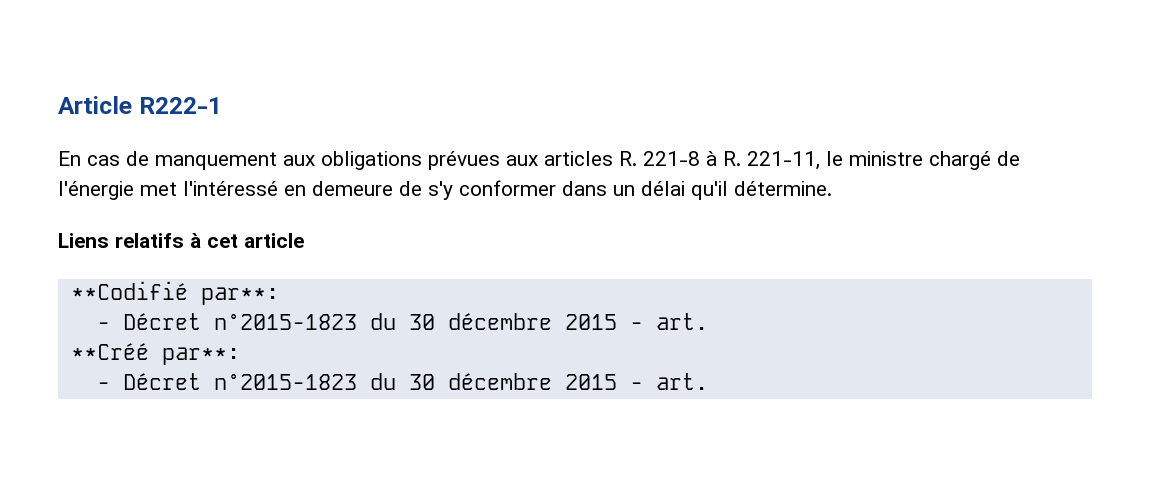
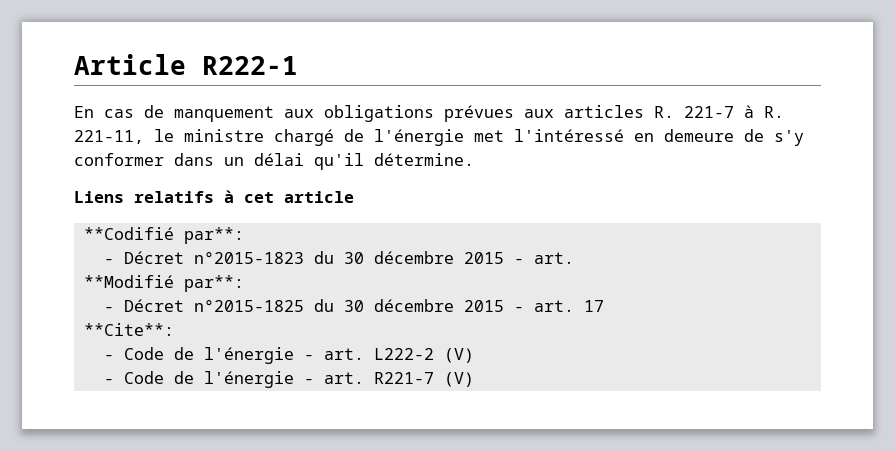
[643,151,700,166] 221-8 -> [684,106,734,118] 221-7
[70,343,240,365] [96,373,708,390] **Créé par**: // - Décret n°2015-1823 du 30 décembre 2015 - art. -> [83,275,244,292] [103,299,604,312] [83,323,174,336] [103,347,474,364] [103,371,474,388] **Modifié par**: // - Décret n°2015-1825 du 30 décembre 2015 - art. 17 // **Cite**: // - Code de l'énergie - art. L222-2 (V) // - Code de l'énergie - art. R221-7 (V)

